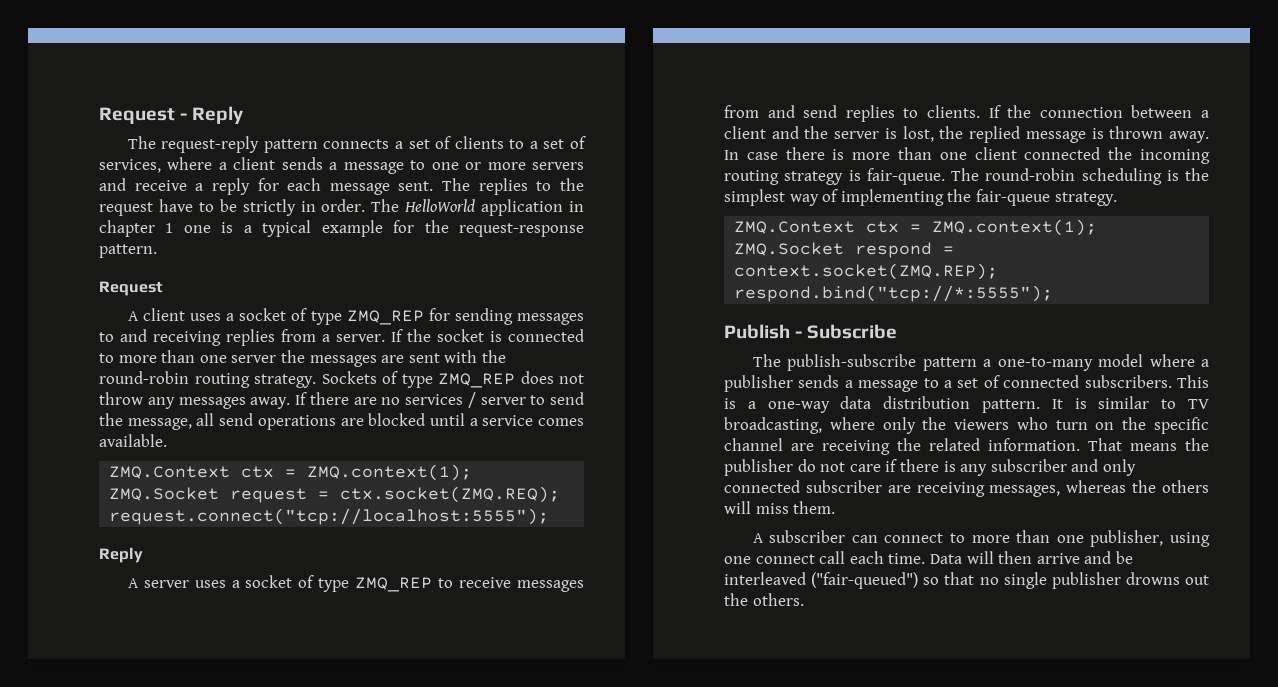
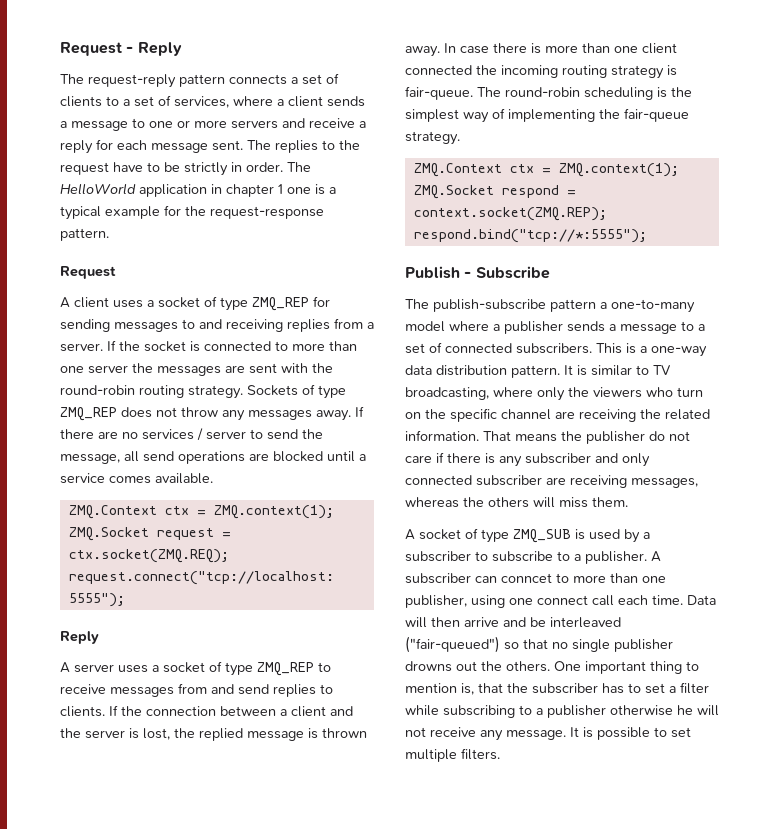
(764, 538) none -> [419,528,650,543] [405,551,661,564] socket of type ZMQ_SUB is used by a subscriber to subscribe to a publisher. A
[884,533,944,543] connect -> [501,573,552,583] conncet
(804, 599) none -> [554,661,699,674] [405,682,709,695] [405,705,719,718] [405,727,691,741] [405,748,500,762] One important thing to mention is, that the subscriber has to set a filter while subscribing to a publisher otherwise he will not receive any message. It is possible to set multiple filters.

